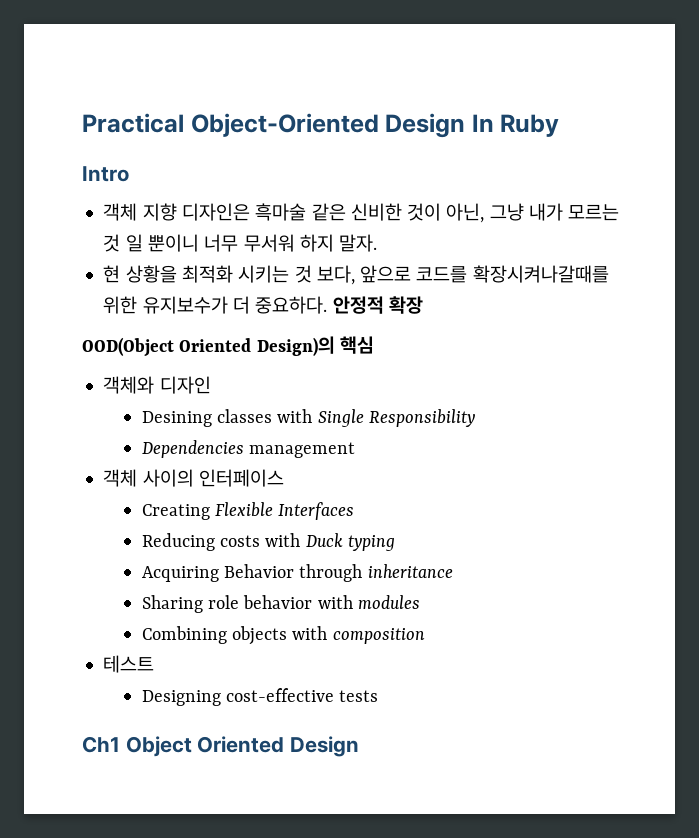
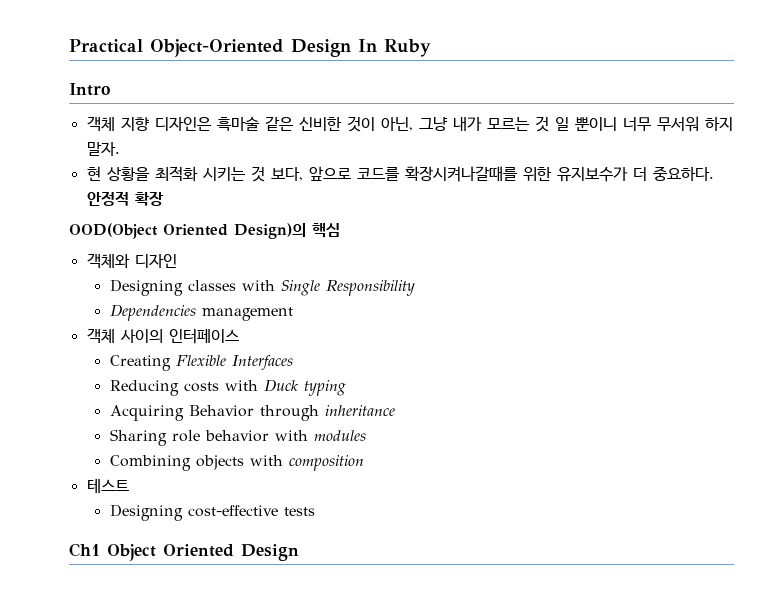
[141,411,212,427] Desining -> [109,279,183,296] Designing

